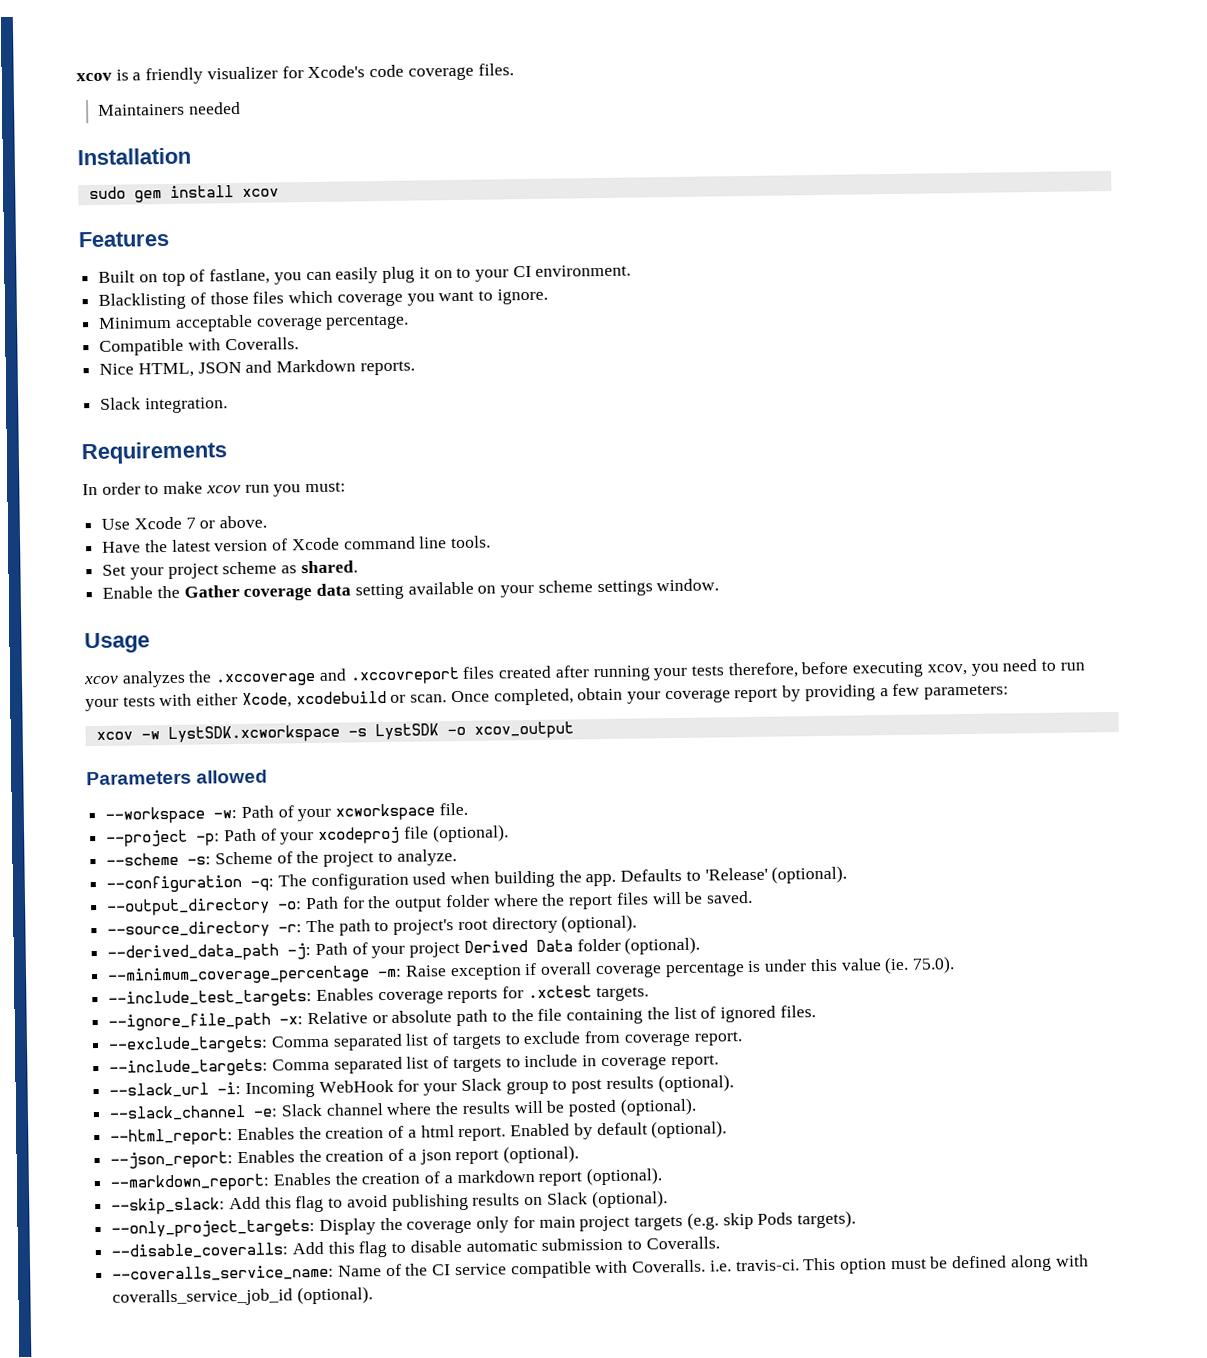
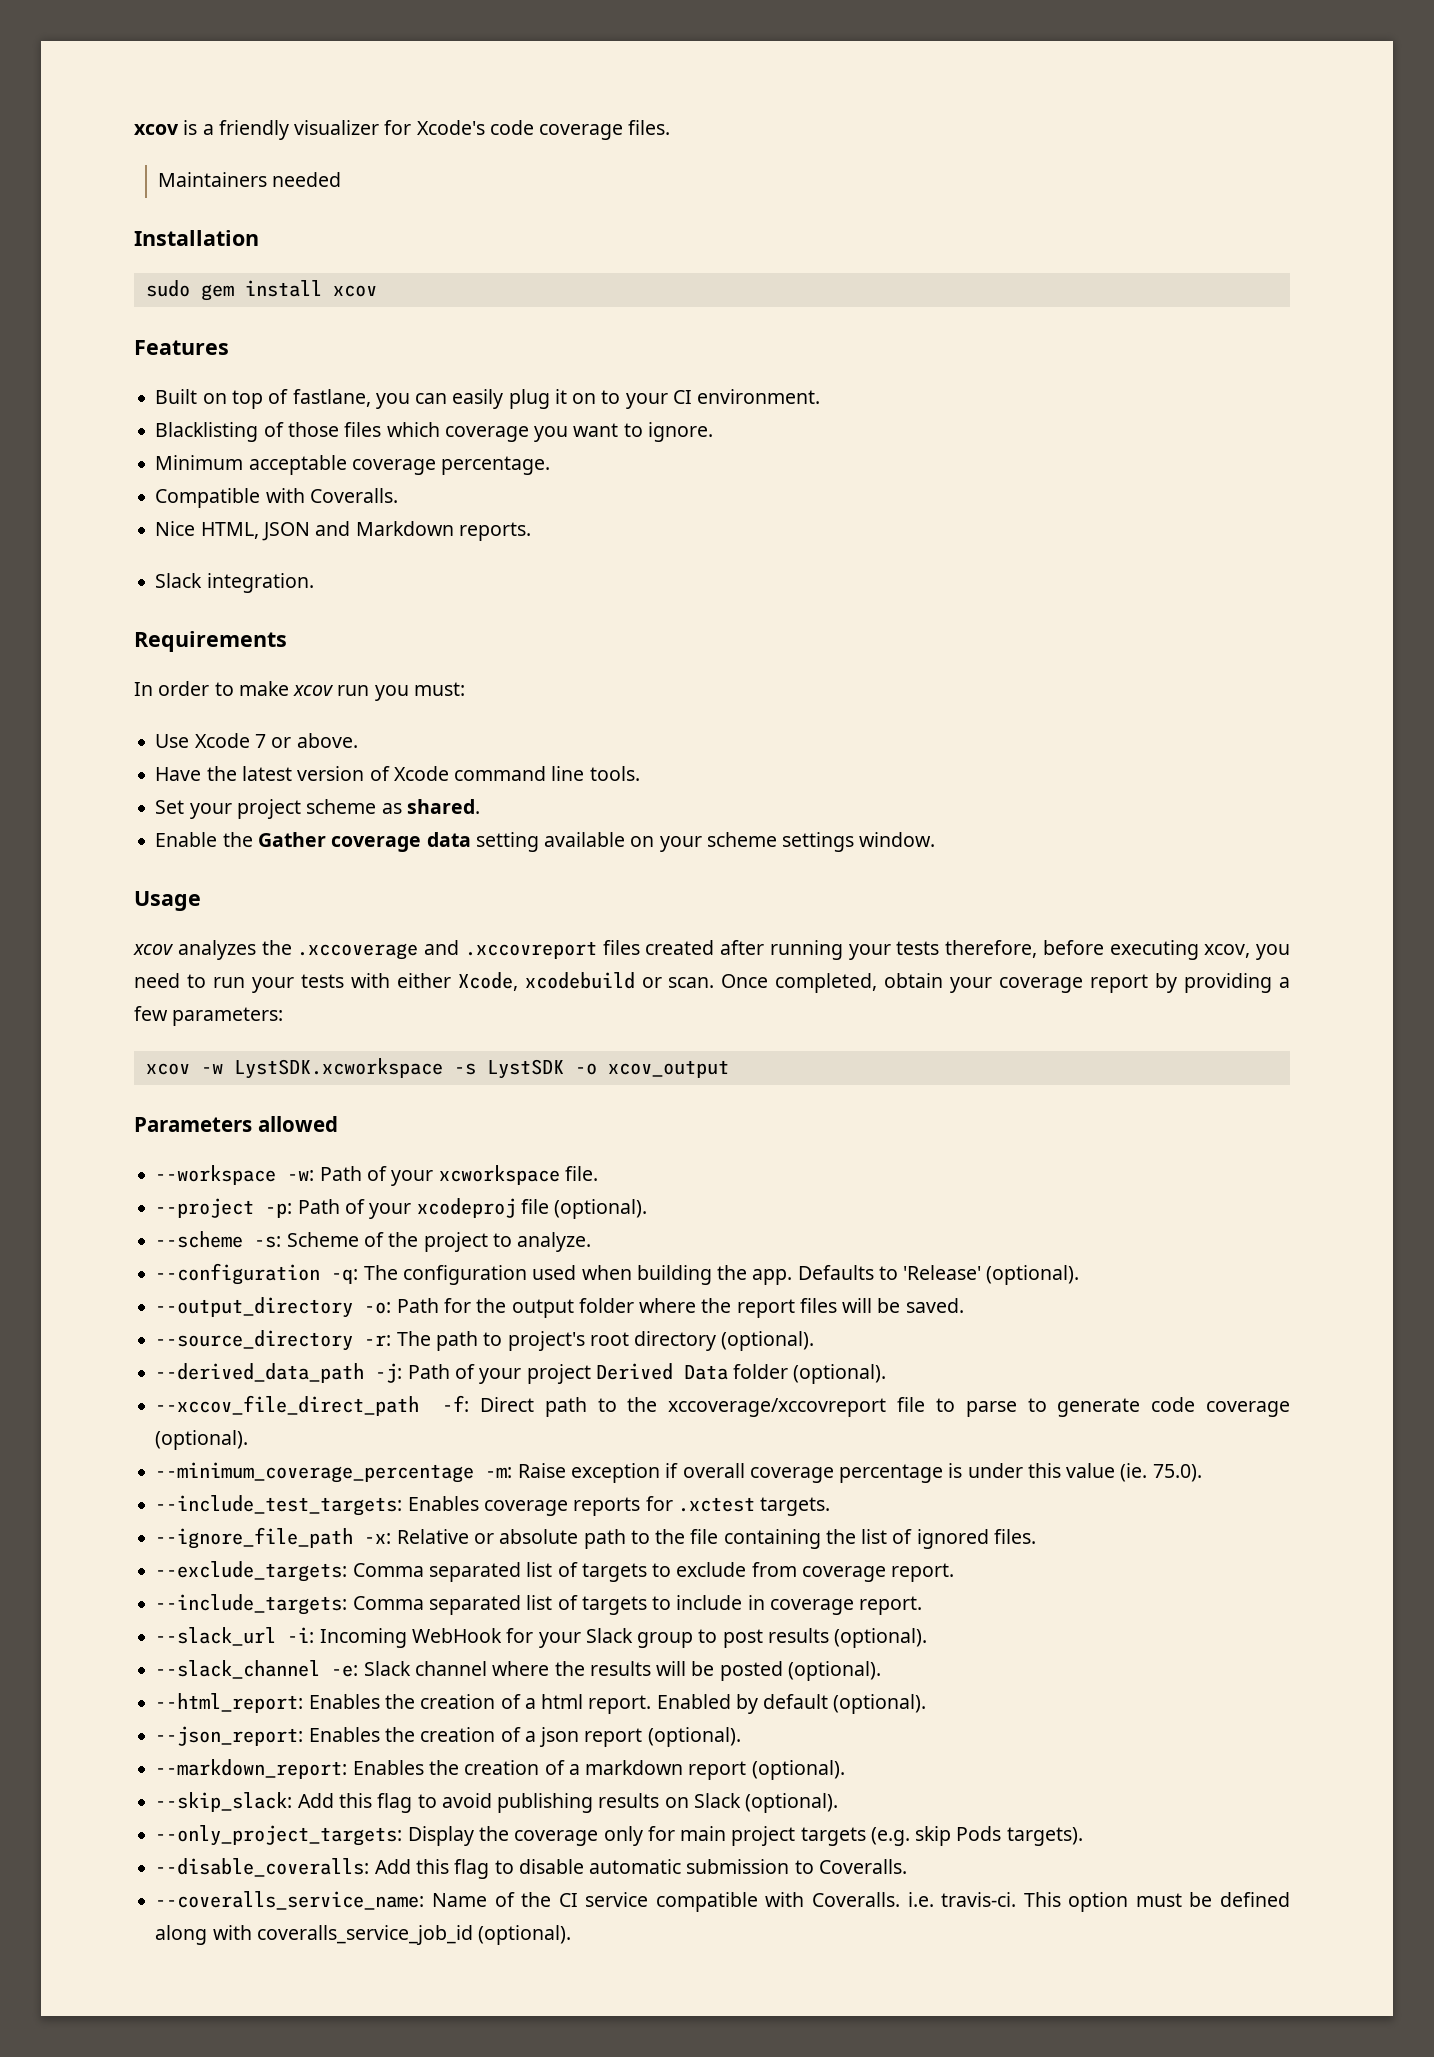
(701, 945) none -> [155,1395,1291,1417] [155,1430,249,1450] // --xccov_file_direct_path -f: Direct path to the xccoverage/xccovreport file to parse to generate code coverage (optional).

